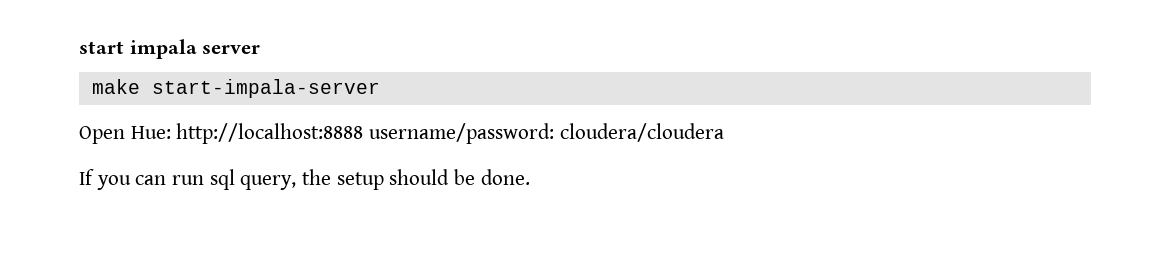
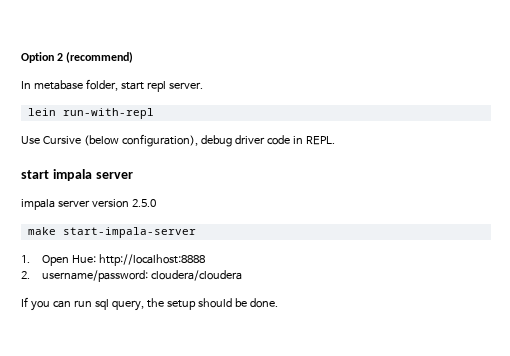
(79, 47) none -> [21,52,134,63] [21,79,203,92] [27,108,154,119] [21,134,335,147] Option 2 (recommend) // In metabase folder, start repl server. // lein run-with-repl // Use Cursive (below configuration), debug driver code in REPL. //
(261, 49) none -> [21,199,156,210] // impala server version 2.5.0
(380, 88) none -> [21,255,30,263] 1.
(364, 133) none -> [21,271,30,279] // 2.

